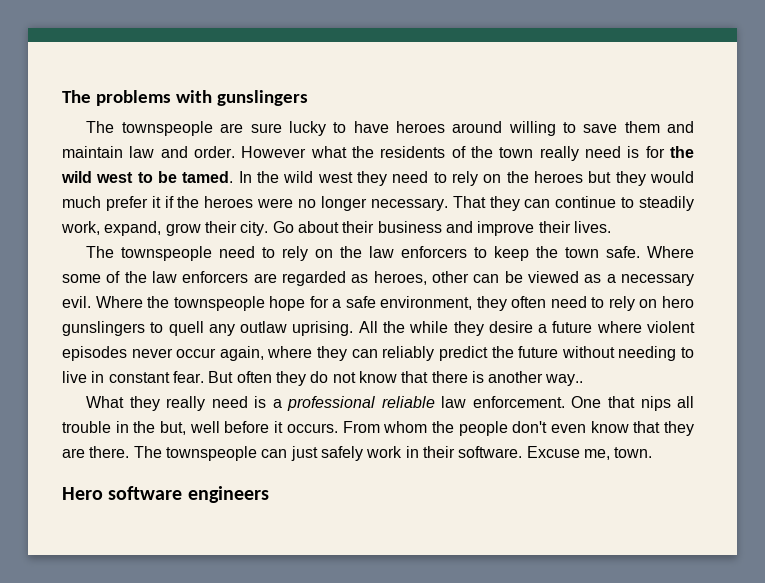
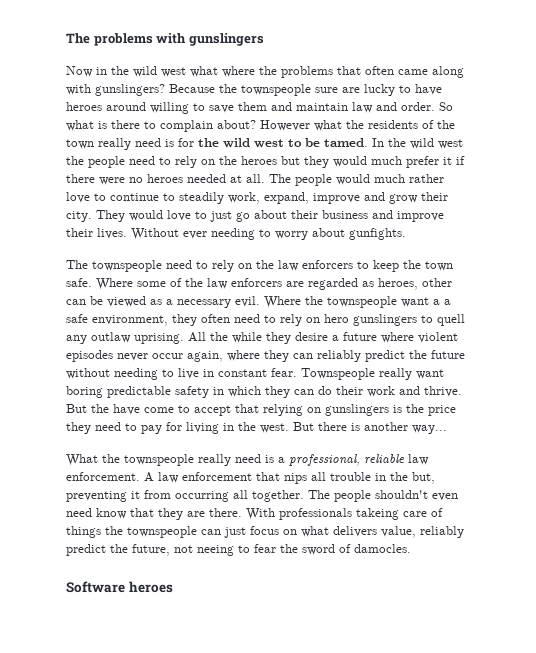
[86,121,282,136] The townspeople are sure -> [66,66,464,78] [66,84,360,96] Now in the wild west what where the problems that often came along with gunslingers? Because the townspeople sure are
(236, 152) none -> [439,102,453,111] [66,120,256,132] So what is there to complain about?
[357,171,387,186] they -> [66,156,125,168] the people
[177,196,551,211] the heroes were no longer necessary. That they can -> [66,174,444,186] [66,192,106,203] there were no heroes needed at all. The people would much rather love to
(162, 228) none -> [313,192,385,204] improve and
[272,221,294,233] Go -> [96,210,250,222] They would love to just go
(611, 227) none -> [131,228,406,240] Without ever needing to worry about gunfights.
[269,296,329,311] hope for -> [401,297,440,307] want a
[208,371,429,386] But often they do not know that -> [301,368,444,380] [66,386,462,398] [66,404,456,416] [66,422,314,434] Townspeople really want boring predictable safety in which they can do their work and thrive. But the have come to accept that relying on gunslingers is the price they need to pay for living in the west. But
[545,374,584,386] way.. -> [412,425,447,434] way...
[129,396,160,411] they -> [102,454,194,466] the townspeople
[287,396,376,411] professional -> [289,454,360,466] professional,
[571,396,602,408] One -> [144,472,252,483] A law enforcement
[189,421,586,436] well before it occurs. From whom the people don't even -> [66,490,458,502] [66,508,92,517] preventing it from occurring all together. The people shouldn't even need
[133,446,653,461] [62,486,269,503] The townspeople can just safely work in their software. Excuse me, town. // Hero software engineers -> [246,508,443,520] [66,526,464,538] [66,544,411,556] [66,581,173,593] With professionals takeing care of things the townspeople can just focus on what delivers value, reliably predict the future, not neeing to fear the sword of damocles. // Software heroes

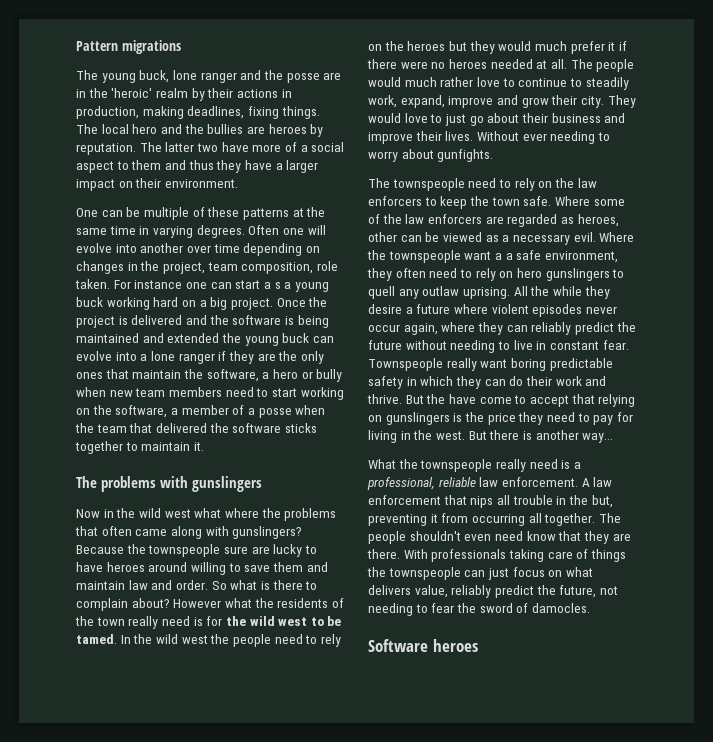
(66, 38) none -> [76,40,181,54] [76,70,342,83] [76,88,292,101] [76,106,320,119] [76,124,324,137] [76,142,345,155] [76,160,319,173] [76,178,238,191] [76,207,326,220] [76,225,326,238] [76,243,320,256] [76,261,338,274] [75,279,329,292] [76,297,328,310] [76,315,329,328] [76,333,334,346] [76,351,324,364] [76,369,343,382] [76,387,344,400] [76,405,326,418] [75,423,317,433] [75,441,204,454] Pattern migrations // The young buck, lone ranger and the posse are in the 'heroic' realm by their actions in production, making deadlines, fixing things. The local hero and the bullies are heroes by reputation. The latter two have more of a social aspect to them and thus they have a larger impact on their environment. // One can be multiple of these patterns at the same time in varying degrees. Often one will evolve into another over time depending on changes in the project, team composition, role taken. For instance one can start a s a young buck working hard on a big project. Once the project is delivered and the software is being maintained and extended the young buck can evolve into a lone ranger if they are the only ones that maintain the software, a hero or bully when new team members need to start working on the software, a member of a posse when the team that delivered the software sticks together to maintain it. //
[356,508,399,520] takeing -> [508,549,544,562] taking
[197,545,234,556] neeing -> [368,603,413,616] needing

